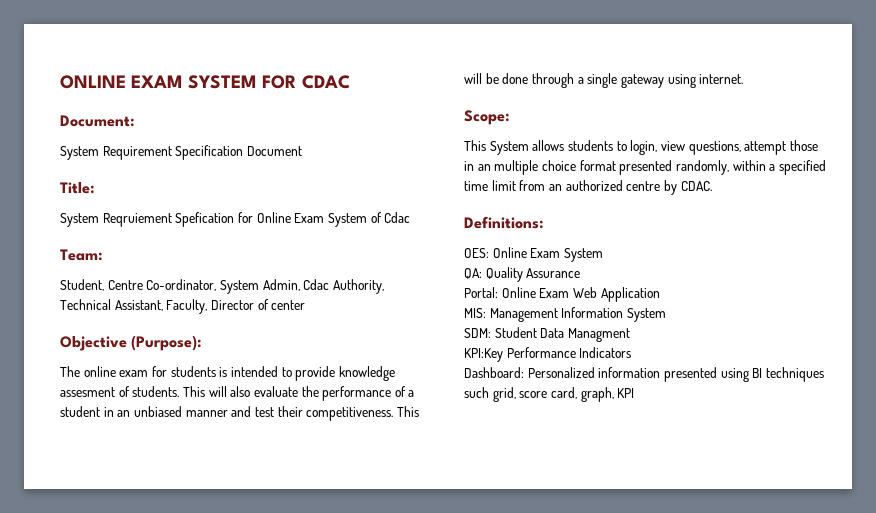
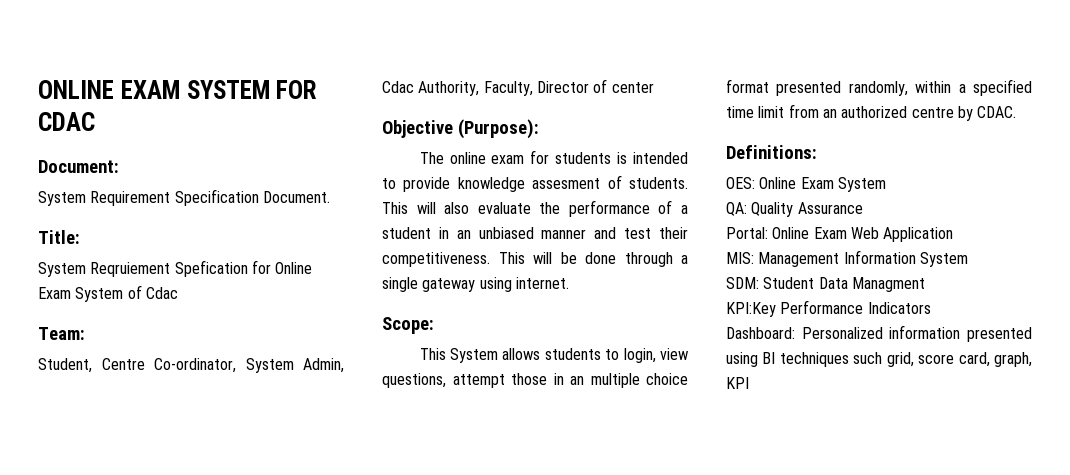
[246,146,302,156] Document -> [262,191,330,203] Document.
[60,299,163,311] Technical Assistant, -> (480, 88) none

